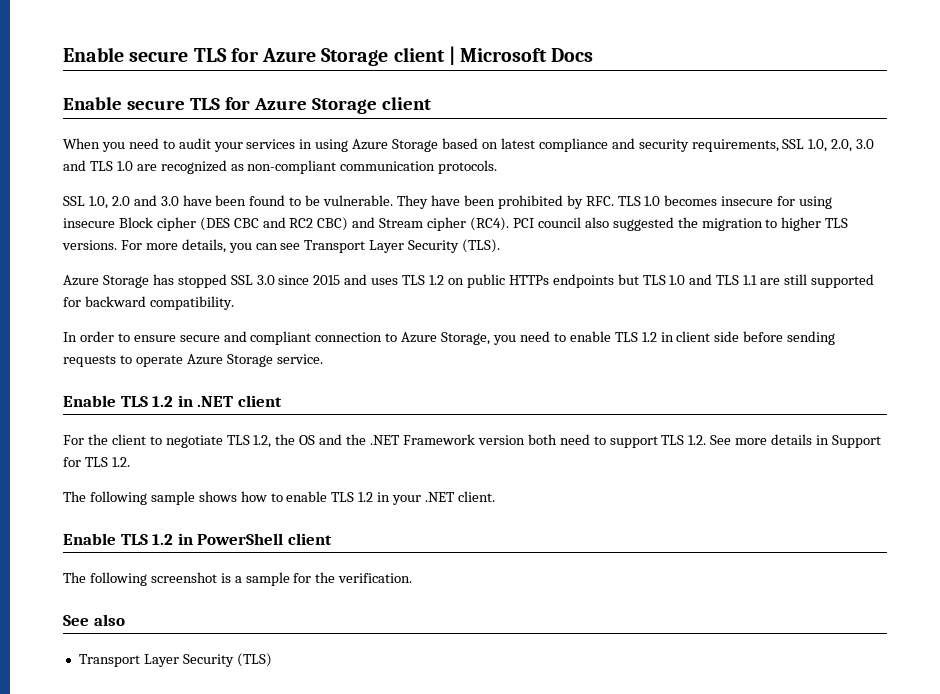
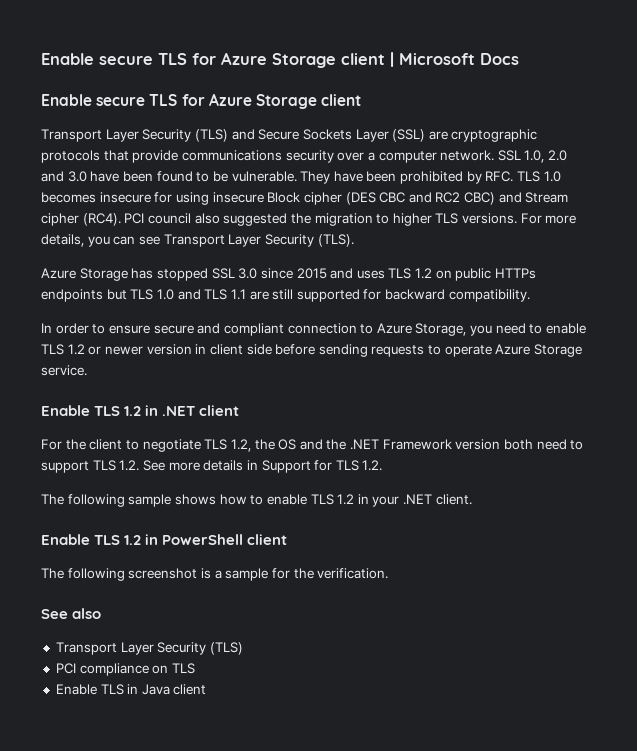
[63,138,875,152] [63,160,498,174] When you need to audit your services in using Azure Storage based on latest compliance and security requirements, SSL 1.0, 2.0, 3.0 and TLS 1.0 are recognized as non-compliant communication protocols. // -> [41,129,538,142] [41,150,495,163] Transport Layer Security (TLS) and Secure Sockets Layer (SSL) are cryptographic protocols that provide communications security over a computer network.
(657, 337) none -> [88,344,192,355] or newer version
(272, 660) none -> [55,663,195,676] [55,684,207,695] // PCI compliance on TLS // Enable TLS in Java client

